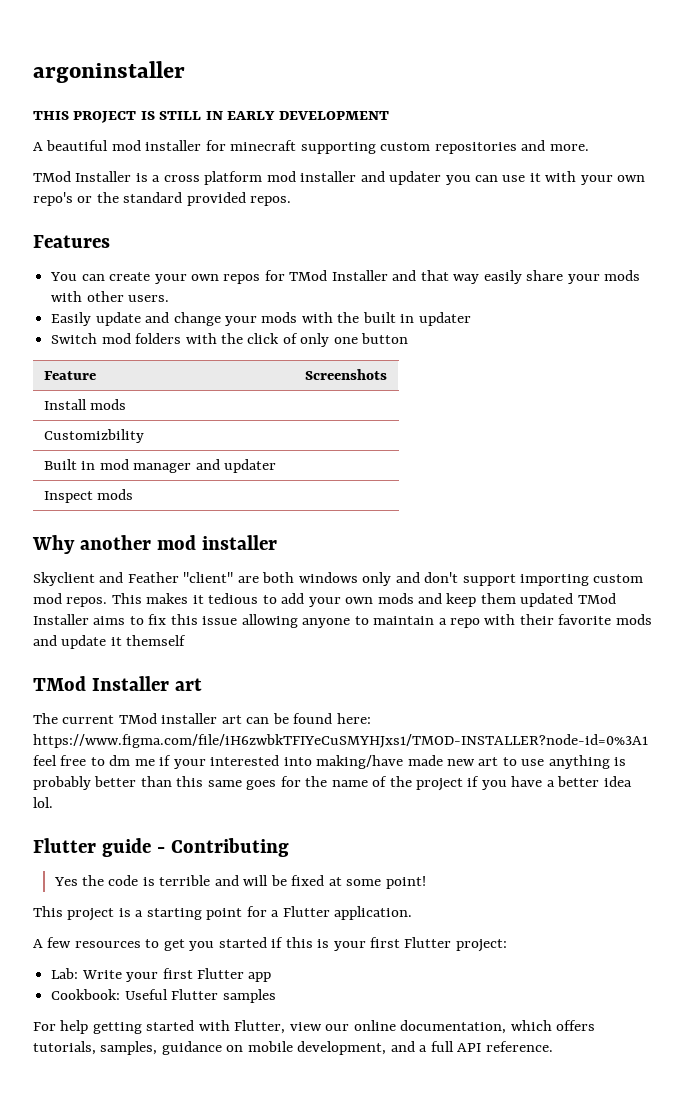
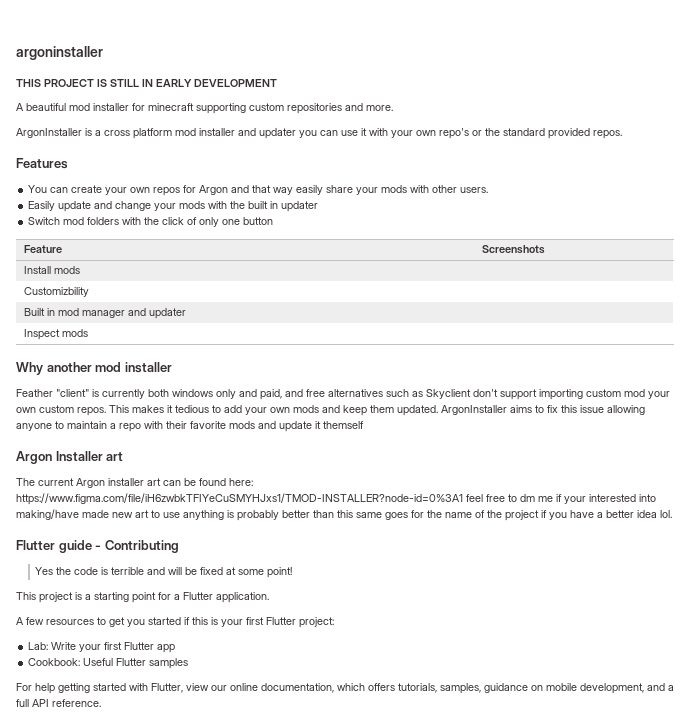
[33,171,132,182] TMod Installer -> [16,128,82,138] ArgonInstaller
[289,270,388,281] TMod Installer -> [199,185,229,195] Argon
[33,572,420,586] Skyclient and Feather "client" are both windows only and -> [16,389,471,400] Feather "client" is currently both windows only and paid, and free alternatives such as Skyclient
(62, 598) none -> [648,391,670,399] [16,405,74,413] your own custom
[520,593,616,607] [33,614,89,625] updated TMod Installer -> [397,405,507,416] updated. ArgonInstaller
[33,676,86,691] TMod -> [16,451,52,464] Argon
[118,713,157,724] TMod -> [76,478,105,488] Argon

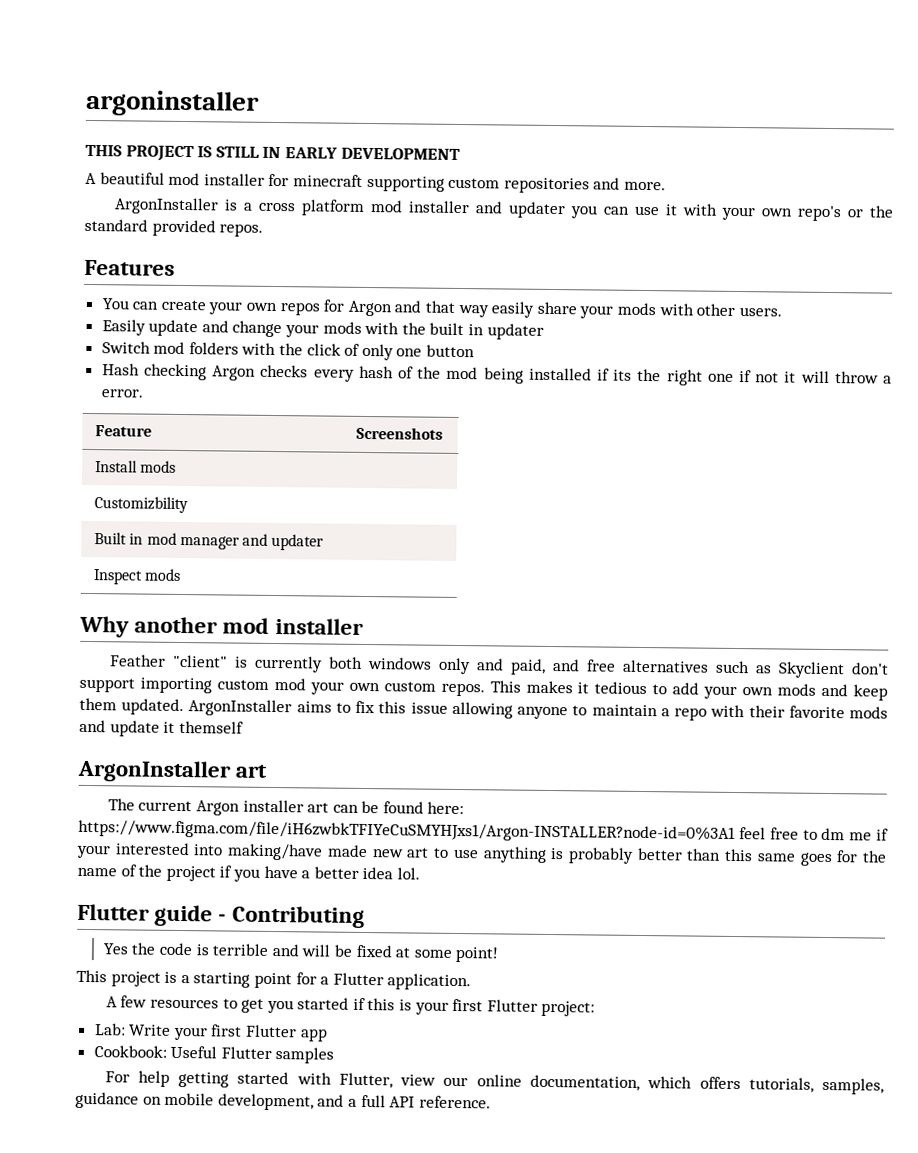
(274, 221) none -> [101,363,892,386] [100,389,144,398] // Hash checking Argon checks every hash of the mod being installed if its the right one if not it will throw a error.
[16,451,103,464] Argon Installer -> [77,759,231,783] ArgonInstaller
[16,493,463,505] https://www.figma.com/file/iH6zwbkTFIYeCuSMYHJxs1/TMOD-INSTALLER?node-id=0%3A1 -> [78,819,736,844] https://www.figma.com/file/iH6zwbkTFIYeCuSMYHJxs1/Argon-INSTALLER?node-id=0%3A1

